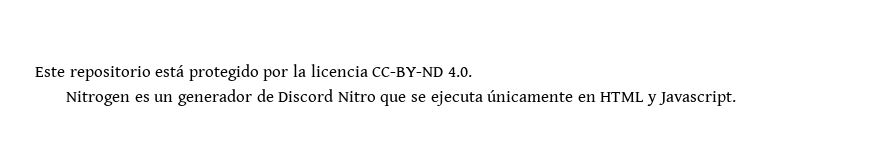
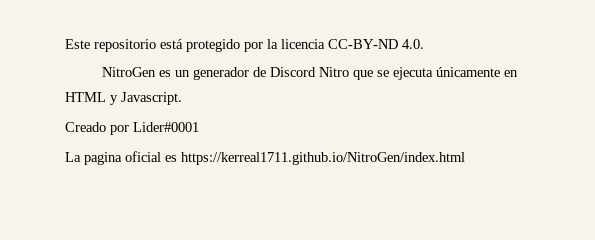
[66,91,131,106] Nitrogen -> [101,67,156,77] NitroGen
(736, 98) none -> [65,122,199,135] [65,151,465,165] // Creado por Lider#0001 // La pagina oficial es https://kerreal1711.github.io/NitroGen/index.html

